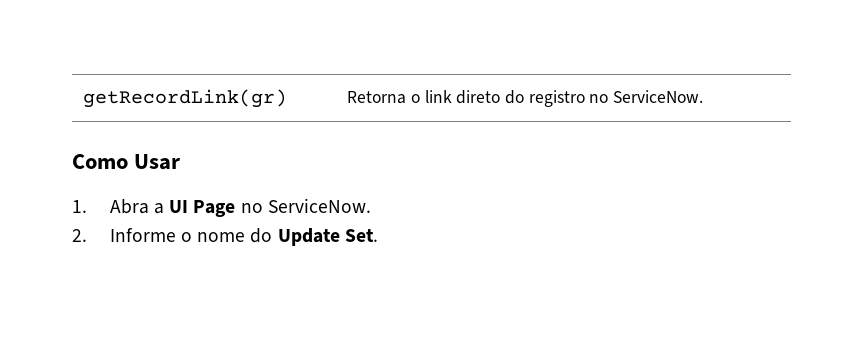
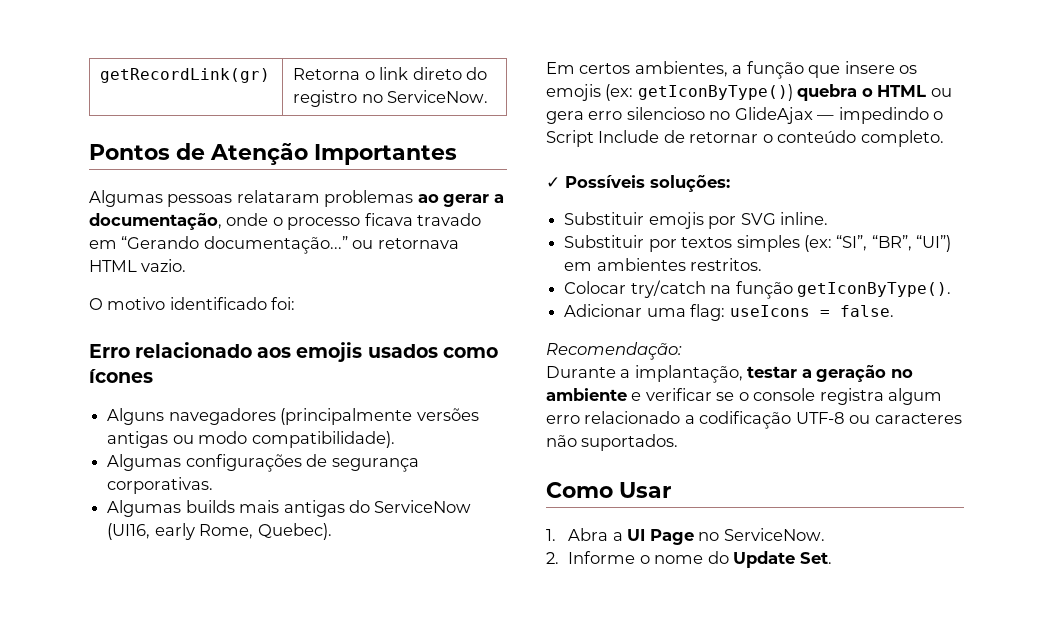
(704, 96) none -> [89,142,457,165] [89,190,504,207] [89,213,482,230] [89,236,459,254] [89,259,187,272] [89,297,296,310] [89,342,498,362] [89,369,153,383] [107,408,479,425] [107,431,395,448] [107,454,419,472] [107,477,214,494] [107,500,472,517] [107,523,332,540] [546,61,918,79] [546,84,952,101] [546,107,944,124] [546,130,944,147] [546,175,730,192] [564,212,828,229] [564,235,952,252] [564,258,763,271] [564,280,951,299] [564,304,894,321] [546,342,682,360] [546,365,913,383] [546,388,943,405] [546,411,962,429] [546,434,679,451] // Pontos de Atenção Importantes // Algumas pessoas relataram problemas ao gerar a documentação, onde o processo ficava travado em “Gerando documentação...” ou retornava HTML vazio. // O motivo identificado foi: // Erro relacionado aos emojis usados como ícones // Alguns navegadores (principalmente versões antigas ou modo compatibilidade). // Algumas configurações de segurança corporativas. // Algumas builds mais antigas do ServiceNow (UI16, early Rome, Quebec). // Em certos ambientes, a função que insere os emojis (ex: getIconByType()) quebra o HTML ou gera erro silencioso no GlideAjax — impedindo o Script Include de retornar o conteúdo completo. // ✓ Possíveis soluções: // Substituir emojis por SVG inline. // Substituir por textos simples (ex: “SI”, “BR”, “UI”) em ambientes restritos. // Colocar try/catch na função getIconByType(). // Adicionar uma flag: useIcons = false. // Recomendação: // Durante a implantação, testar a geração no ambiente e verificar se o console registra algum erro relacionado a codificação UTF-8 ou caracteres não suportados.

